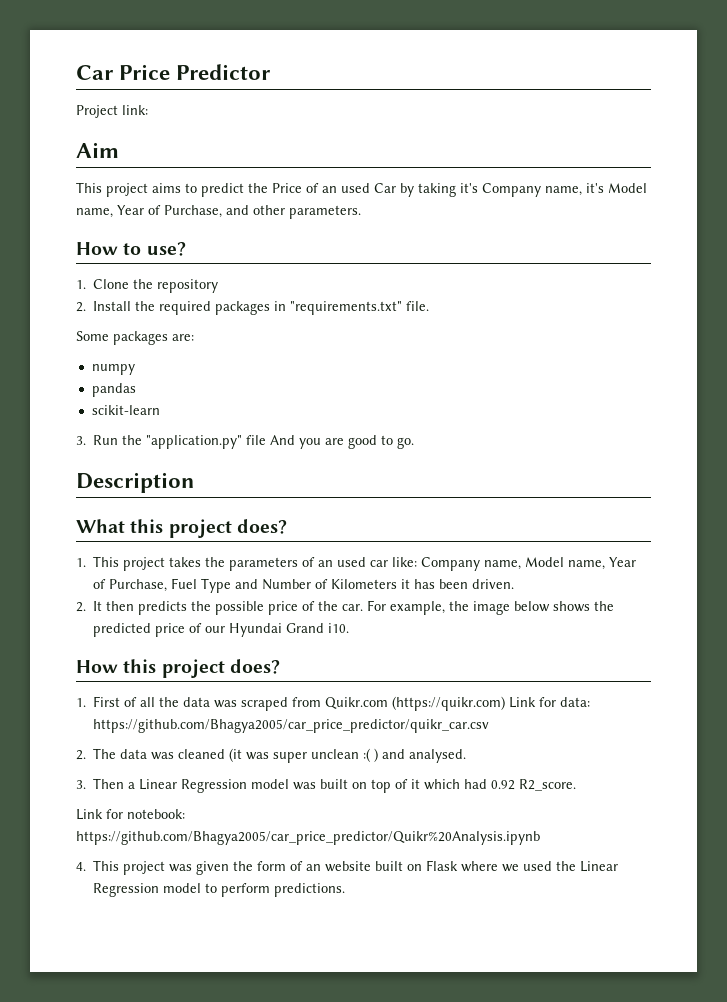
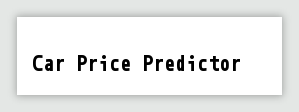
[76,105,148,118] [76,142,119,158] [76,182,647,197] [76,205,361,219] [76,242,186,256] [76,279,219,293] [76,301,430,315] [76,331,194,345] [91,364,135,375] [91,383,136,397] [91,405,160,415] [76,435,415,449] [76,472,195,493] [76,519,287,538] [76,556,637,571] [93,578,515,593] [76,600,615,615] [93,623,350,637] [76,659,280,678] [76,696,591,711] [93,719,490,733] [76,748,467,763] [76,778,577,793] [76,809,185,820] [76,831,540,845] [76,860,619,875] [93,883,346,897] // Project link: // Aim // This project aims to predict the Price of an used Car by taking it's Company name, it's Model name, Year of Purchase, and other parameters. // How to use? // 1. Clone the repository // 2. Install the required packages in "requirements.txt" file. // Some packages are: // numpy // pandas // scikit-learn // 3. Run the "application.py" file And you are good to go. // Description // What this project does? // 1. This project takes the parameters of an used car like: Company name, Model name, Year of Purchase, Fuel Type and Number of Kilometers it has been driven. // 2. It then predicts the possible price of the car. For example, the image below shows the predicted price of our Hyundai Grand i10. // How this project does? // 1. First of all the data was scraped from Quikr.com (https://quikr.com) Link for data: https://github.com/Bhagya2005/car_price_predictor/quikr_car.csv // 2. The data was cleaned (it was super unclean :( ) and analysed. // 3. Then a Linear Regression model was built on top of it which had 0.92 R2_score. // Link for notebook: https://github.com/Bhagya2005/car_price_predictor/Quikr%20Analysis.ipynb // 4. This project was given the form of an website built on Flask where we used the Linear Regression model to perform predictions. -> (241, 63) none

